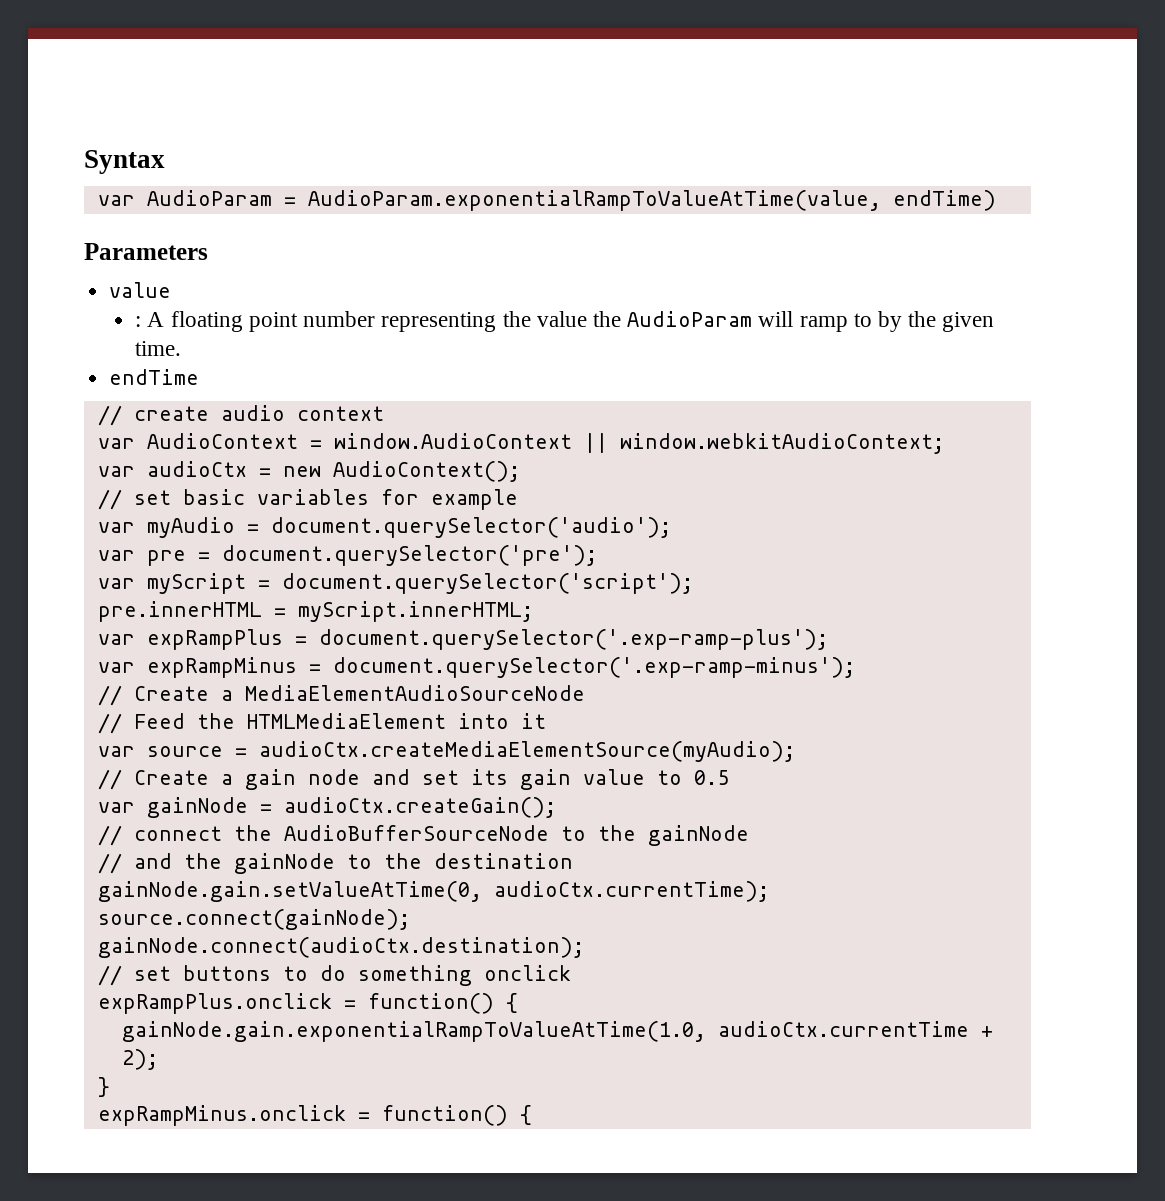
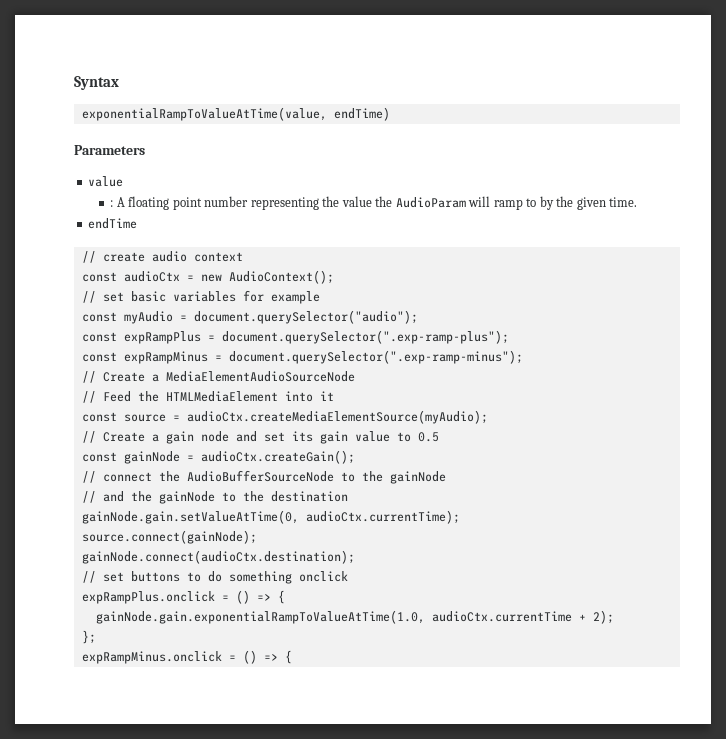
[97,190,881,211] var AudioParam = AudioParam.exponentialRampToValueAtTime(value, -> [81,107,327,121] exponentialRampToValueAtTime(value,
[97,433,944,454] [97,466,135,477] var AudioContext = window.AudioContext || window.webkitAudioContext; // var -> [81,272,117,282] const
[97,522,135,533] var -> [81,312,117,322] const
[270,517,671,538] [97,545,597,566] [97,573,693,594] [97,601,533,622] [97,629,828,650] [97,662,135,673] document.querySelector('audio'); // var pre = document.querySelector('pre'); // var myScript = document.querySelector('script'); // pre.innerHTML = myScript.innerHTML; // var expRampPlus = document.querySelector('.exp-ramp-plus'); // var -> [193,310,418,324] [81,330,509,344] [81,352,117,362] document.querySelector("audio"); // const expRampPlus = document.querySelector(".exp-ramp-plus"); // const
[332,657,855,678] document.querySelector('.exp-ramp-minus'); -> [228,350,523,364] document.querySelector(".exp-ramp-minus");
[97,746,135,757] var -> [81,412,117,422] const
[97,802,135,813] var -> [81,452,117,462] const
[367,993,494,1014] function() -> [235,590,271,604] () =>
[97,1077,110,1097] } -> [81,630,96,644] };
[381,1105,508,1126] function() -> [242,650,278,664] () =>

